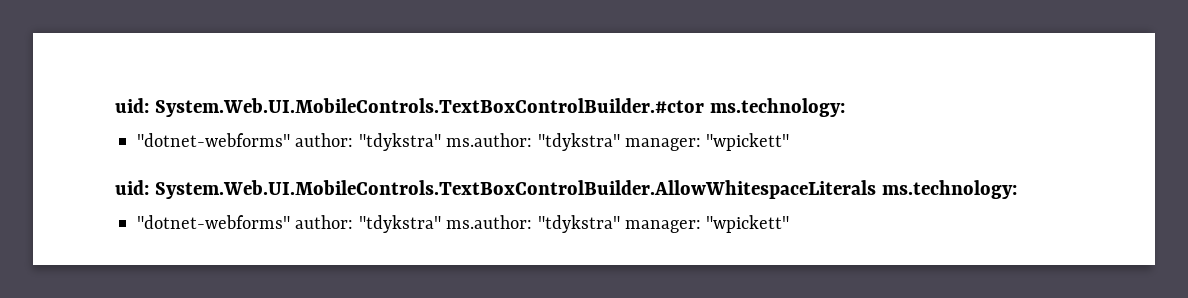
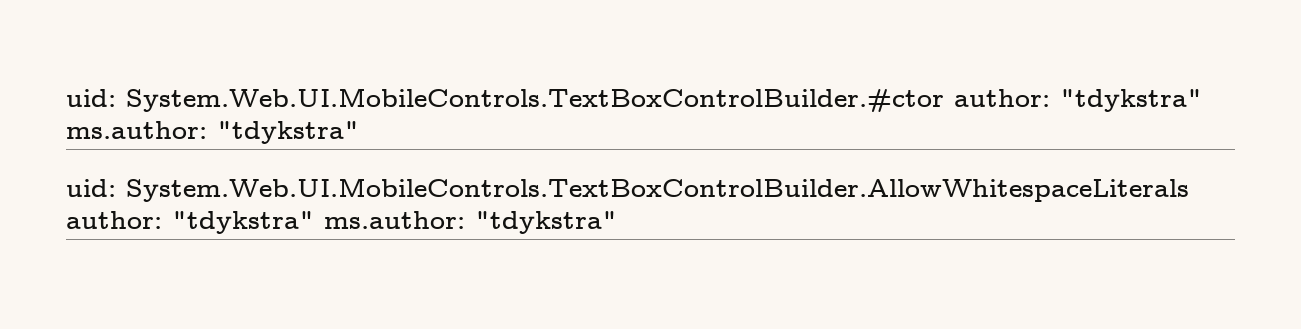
[709,98,845,117] [137,133,790,151] ms.technology: // "dotnet-webforms" author: "tdykstra" ms.author: "tdykstra" manager: "wpickett" -> [954,89,1202,112] [66,121,359,144] author: "tdykstra" ms.author: "tdykstra"
[881,180,1017,199] [137,215,790,233] ms.technology: // "dotnet-webforms" author: "tdykstra" ms.author: "tdykstra" manager: "wpickett" -> [66,211,617,234] author: "tdykstra" ms.author: "tdykstra"

